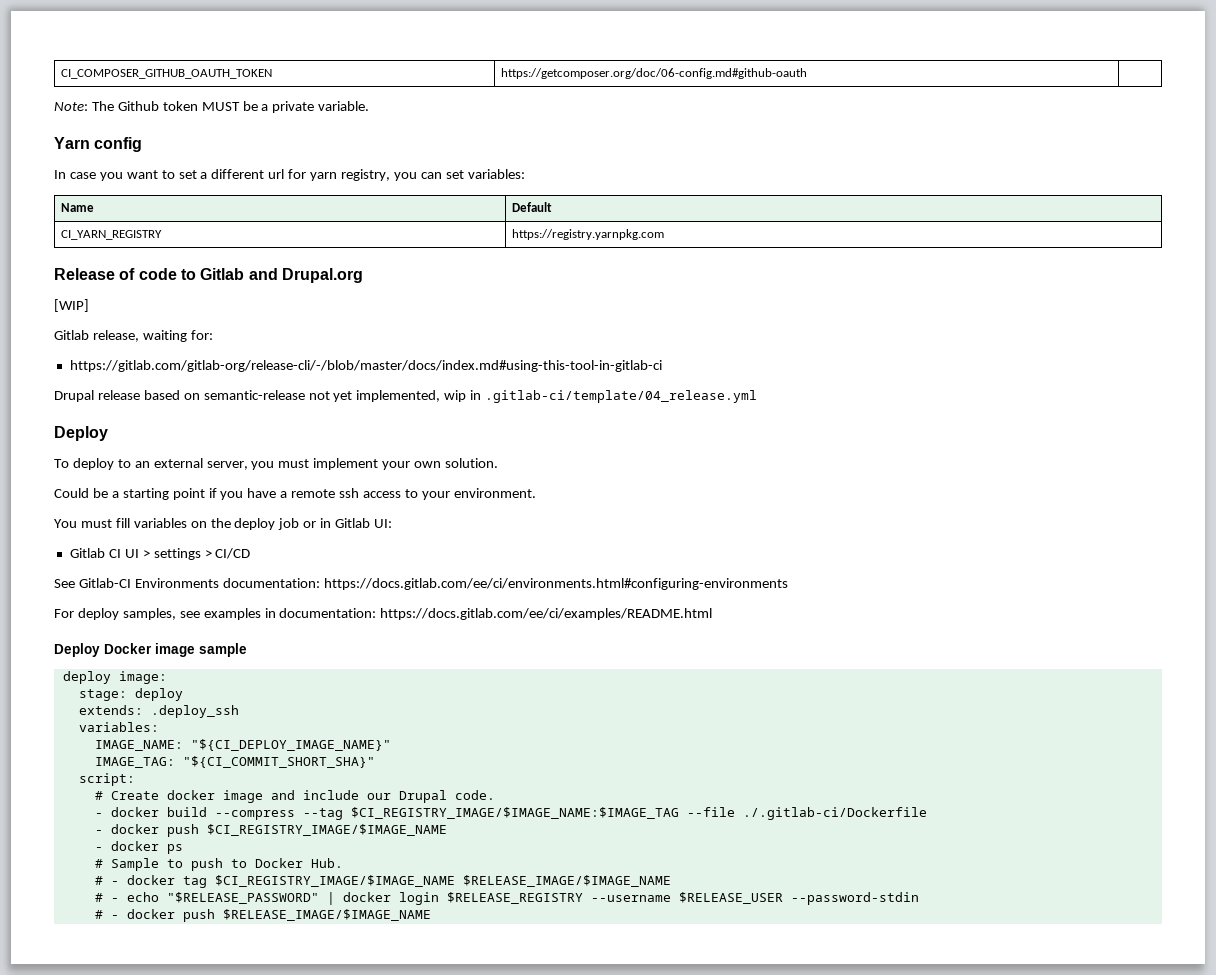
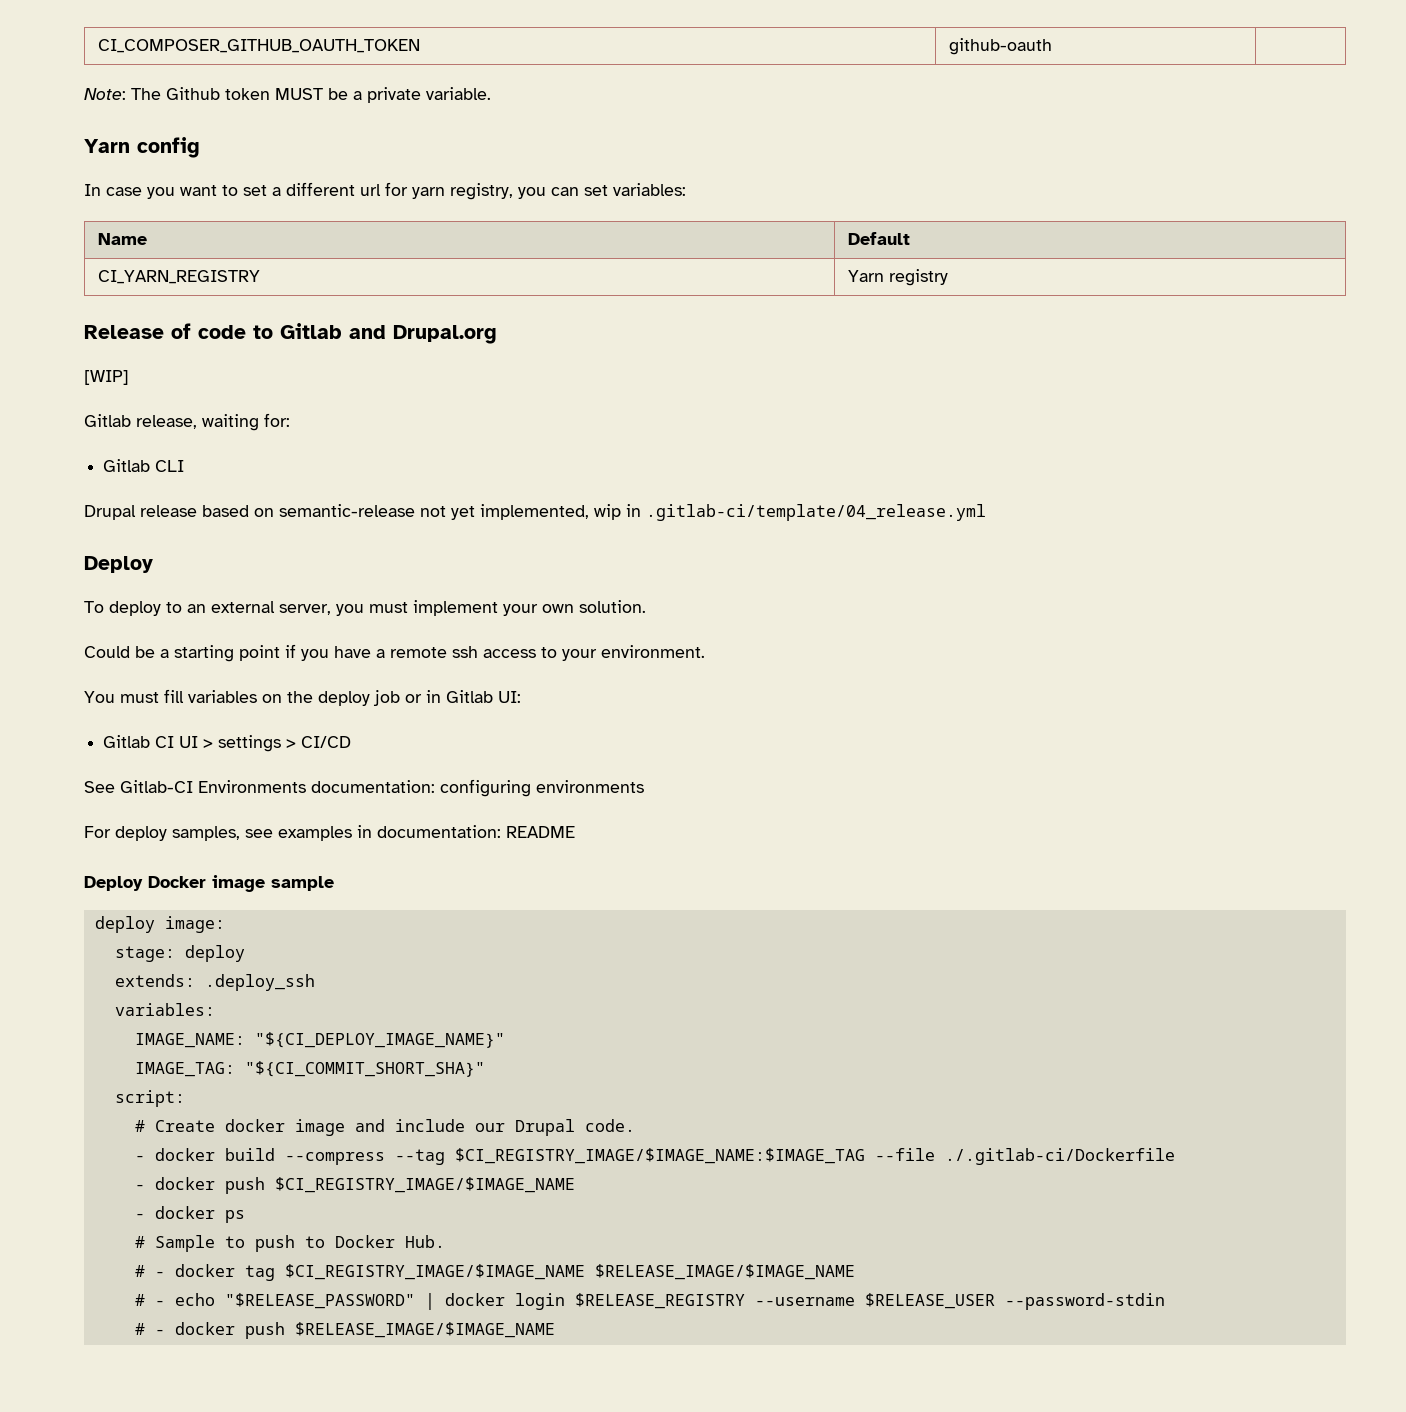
[501,68,808,79] https://getcomposer.org/doc/06-config.md#github-oauth -> [948,38,1052,55] github-oauth
[512,229,665,240] https://registry.yarnpkg.com -> [847,269,948,286] Yarn registry
[69,360,662,372] https://gitlab.com/gitlab-org/release-cli/-/blob/master/docs/index.md#using-this-tool-in-gitlab-ci -> [103,459,185,472] Gitlab CLI
[323,578,788,590] https://docs.gitlab.com/ee/ci/environments.html#configuring-environments -> [440,779,644,797] configuring environments
[380,608,713,620] https://docs.gitlab.com/ee/ci/examples/README.html -> [506,826,575,838] README

